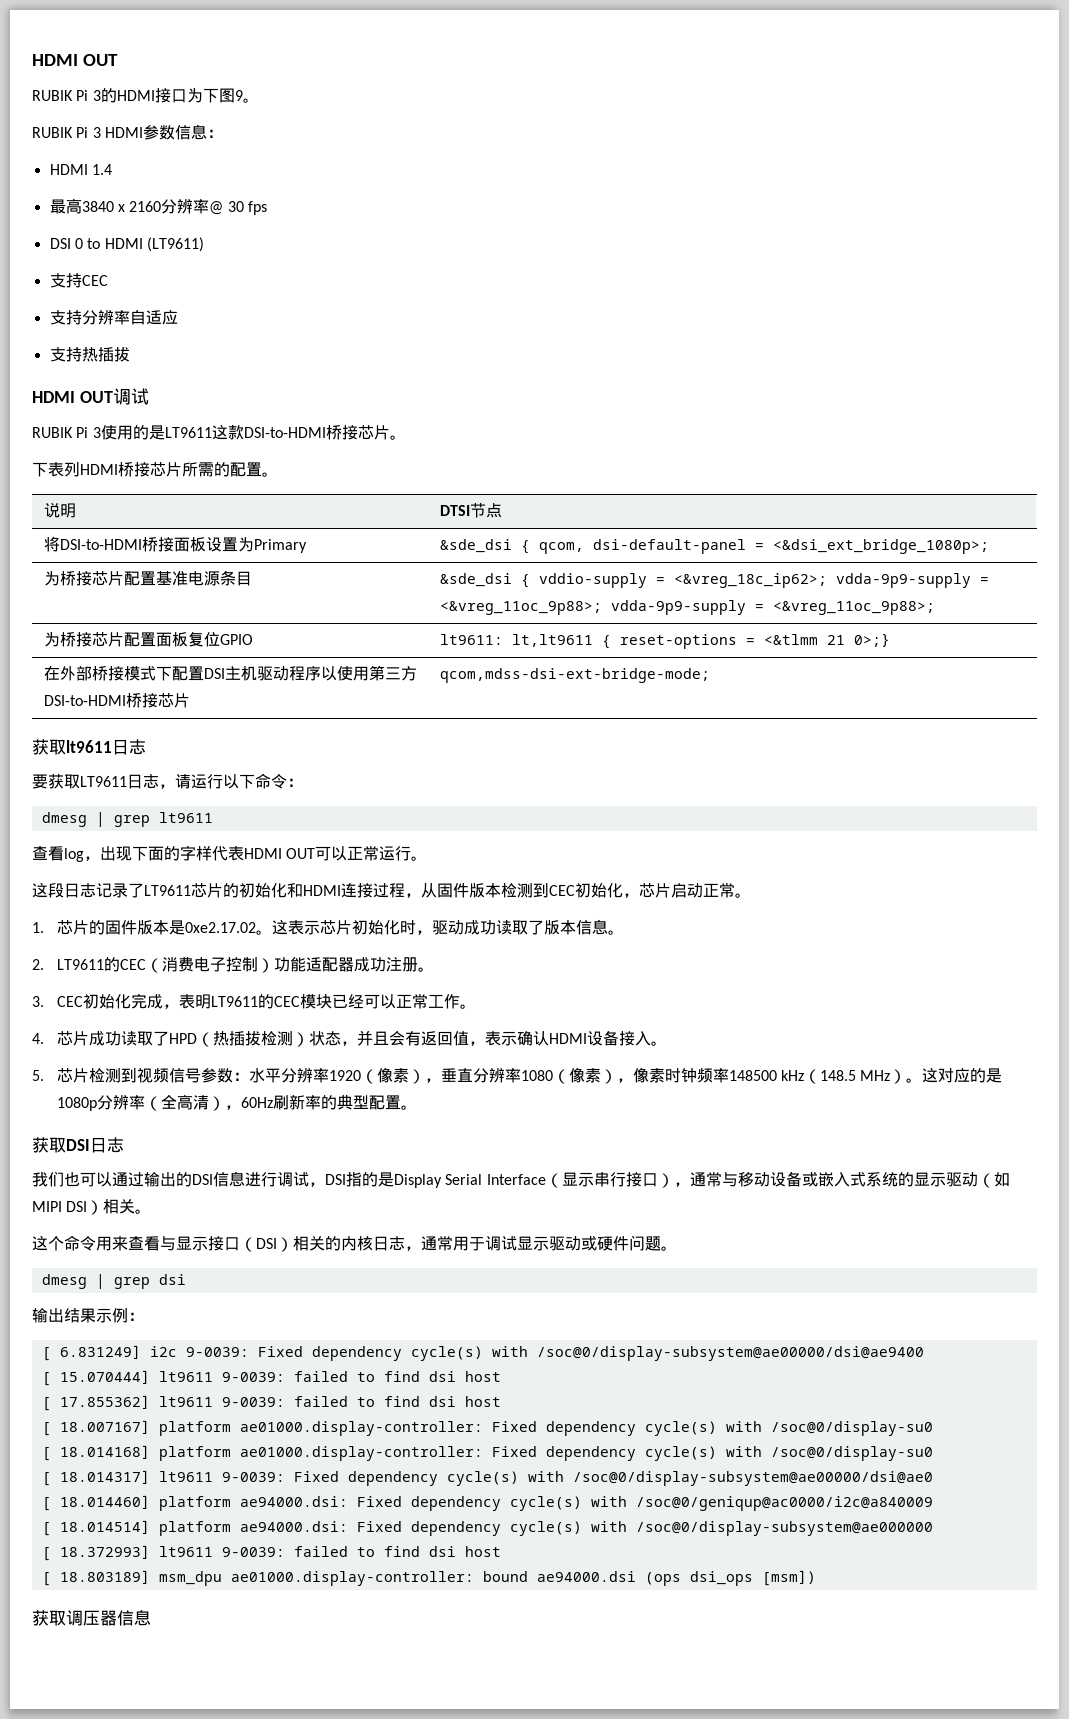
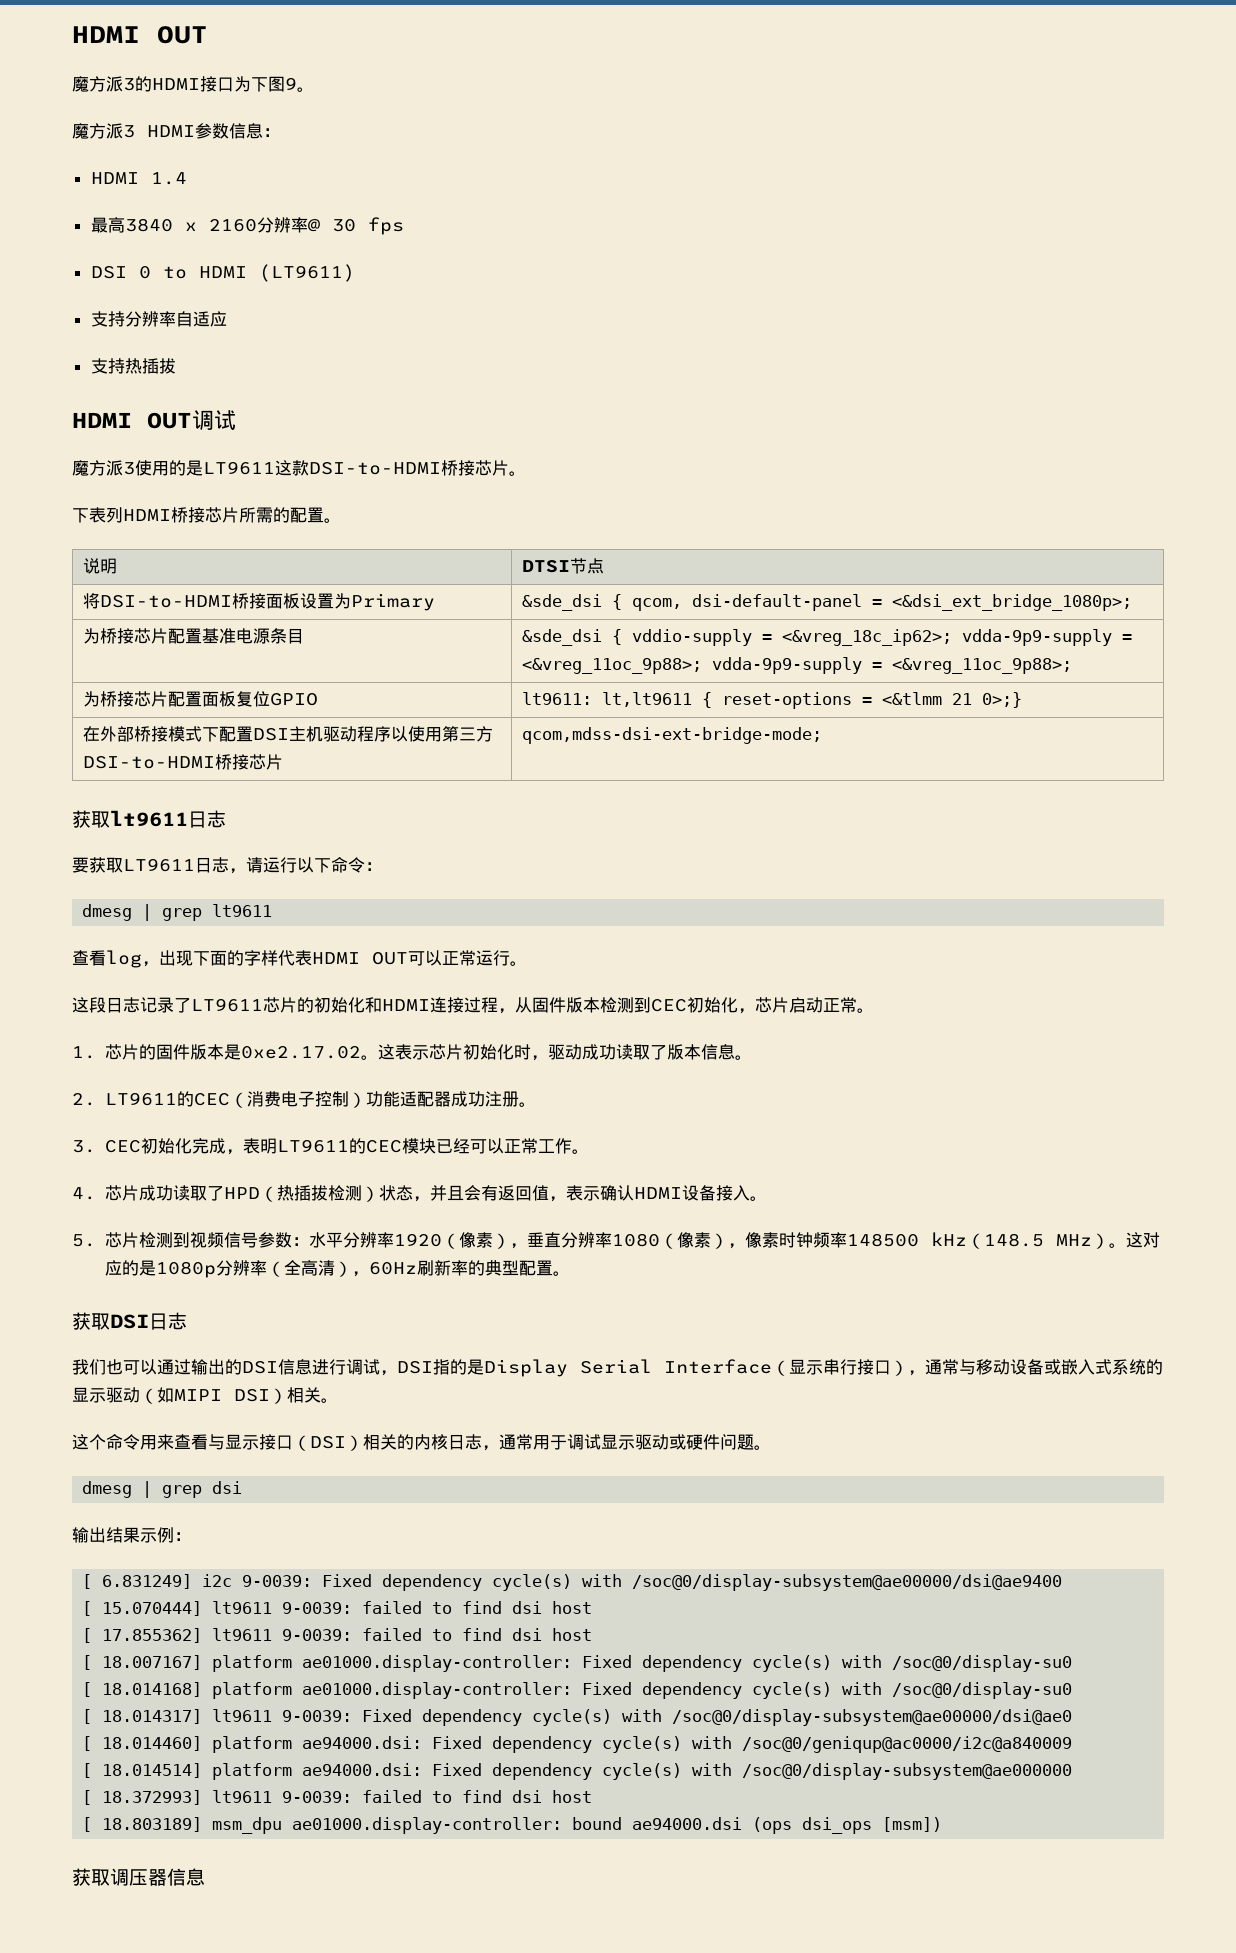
[32,90,89,101] RUBIK Pi -> [72,76,123,92] 魔方派
[32,127,89,138] RUBIK Pi -> [72,123,123,139] 魔方派
[49,273,108,288] // 支持CEC -> (355, 273) none
[32,427,89,438] RUBIK Pi -> [72,460,123,476] 魔方派

